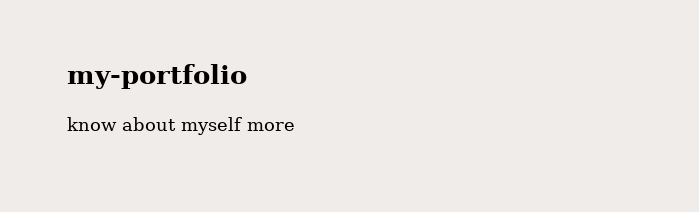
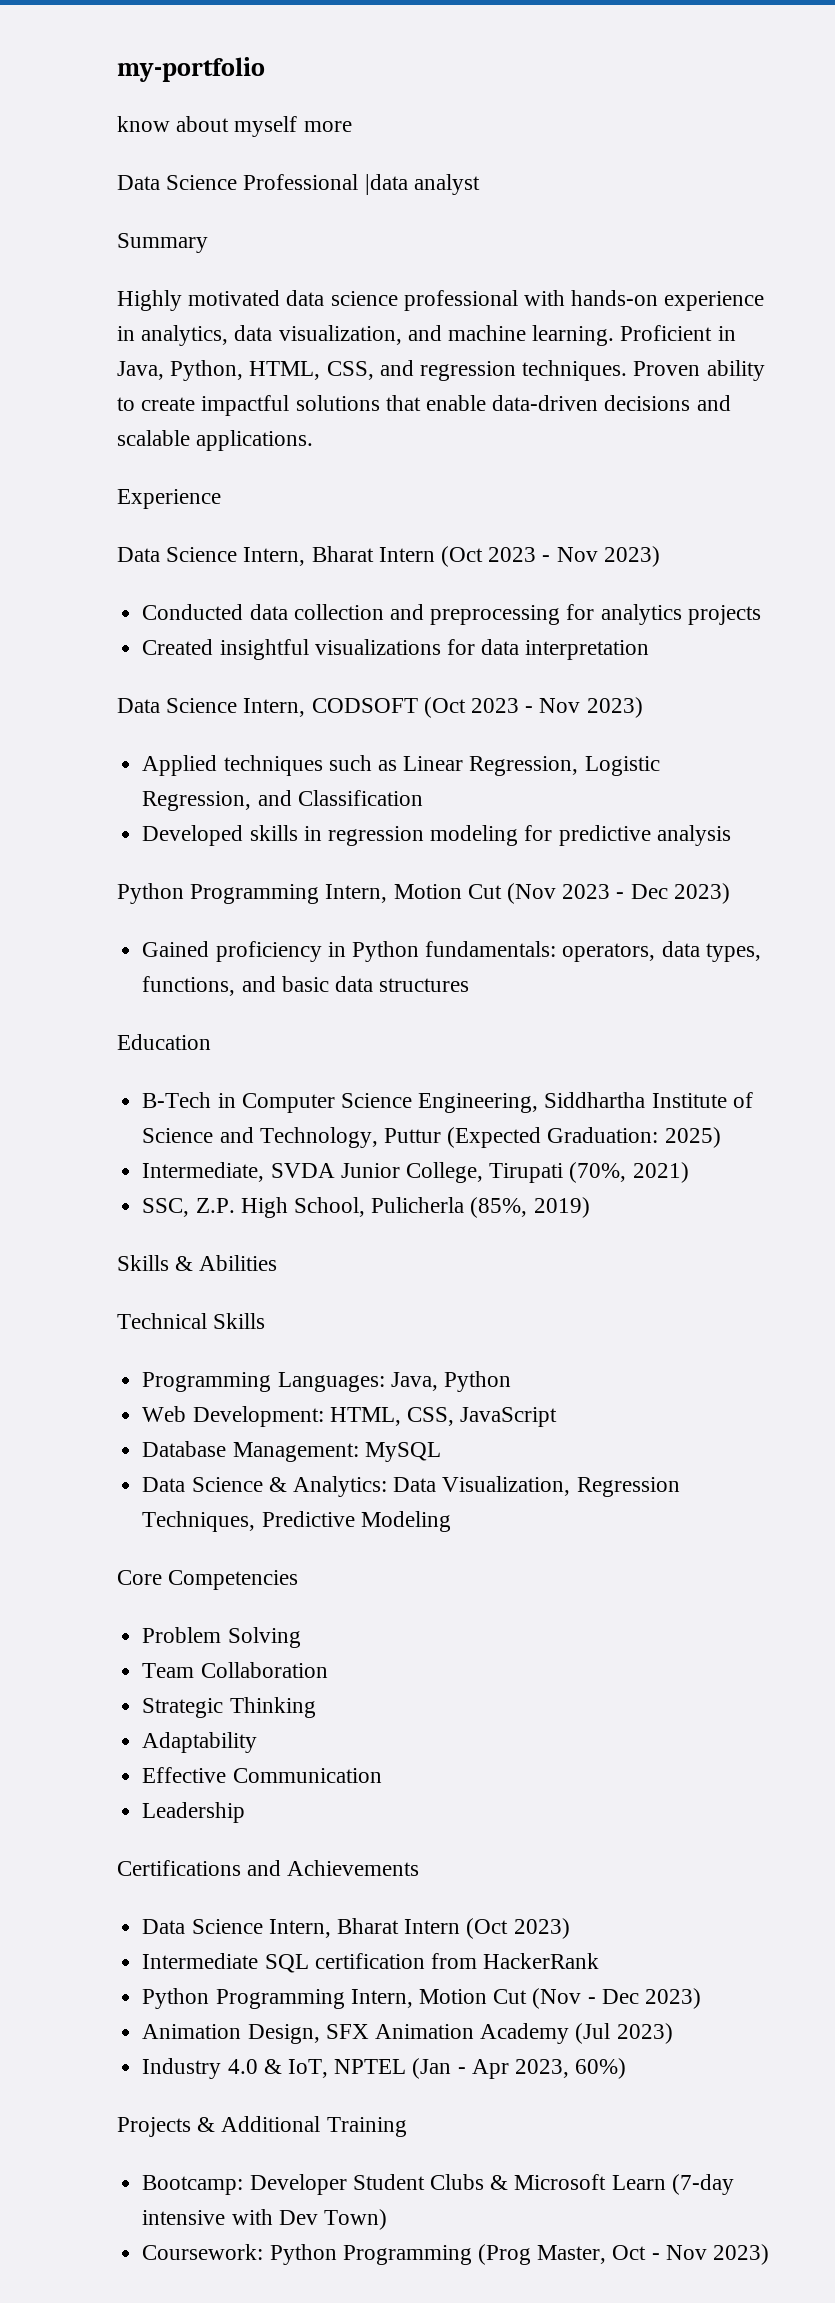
(295, 126) none -> [117,174,480,195] [117,233,208,253] [117,290,765,311] [117,325,736,346] [117,360,765,381] [117,395,731,416] [117,430,314,451] [117,489,221,509] [117,546,660,567] [142,604,761,625] [142,639,650,660] [117,697,643,718] [142,755,660,776] [142,790,423,811] [142,825,731,846] [117,883,730,904] [142,941,761,962] [142,976,470,996] [117,1034,211,1050] [142,1092,753,1113] [142,1127,721,1148] [142,1162,689,1183] [142,1197,590,1218] [117,1255,278,1271] [117,1313,266,1329] [142,1371,511,1392] [142,1406,558,1427] [142,1441,441,1462] [142,1476,680,1497] [142,1511,451,1532] [117,1570,299,1590] [142,1627,301,1648] [142,1662,328,1678] [142,1697,316,1718] [142,1732,258,1753] [142,1767,382,1783] [142,1802,246,1823] [117,1860,420,1876] [142,1918,570,1939] [142,1953,600,1973] [142,1988,701,2009] [142,2023,673,2044] [142,2058,627,2079] [117,2116,407,2137] [142,2174,734,2195] [142,2209,387,2230] [142,2244,769,2265] // Data Science Professional |data analyst // Summary // Highly motivated data science professional with hands-on experience in analytics, data visualization, and machine learning. Proficient in Java, Python, HTML, CSS, and regression techniques. Proven ability to create impactful solutions that enable data-driven decisions and scalable applications. // Experience // Data Science Intern, Bharat Intern (Oct 2023 - Nov 2023) // Conducted data collection and preprocessing for analytics projects // Created insightful visualizations for data interpretation // Data Science Intern, CODSOFT (Oct 2023 - Nov 2023) // Applied techniques such as Linear Regression, Logistic Regression, and Classification // Developed skills in regression modeling for predictive analysis // Python Programming Intern, Motion Cut (Nov 2023 - Dec 2023) // Gained proficiency in Python fundamentals: operators, data types, functions, and basic data structures // Education // B-Tech in Computer Science Engineering, Siddhartha Institute of Science and Technology, Puttur (Expected Graduation: 2025) // Intermediate, SVDA Junior College, Tirupati (70%, 2021) // SSC, Z.P. High School, Pulicherla (85%, 2019) // Skills & Abilities // Technical Skills // Programming Languages: Java, Python // Web Development: HTML, CSS, JavaScript // Database Management: MySQL // Data Science & Analytics: Data Visualization, Regression Techniques, Predictive Modeling // Core Competencies // Problem Solving // Team Collaboration // Strategic Thinking // Adaptability // Effective Communication // Leadership // Certifications and Achievements // Data Science Intern, Bharat Intern (Oct 2023) // Intermediate SQL certification from HackerRank // Python Programming Intern, Motion Cut (Nov - Dec 2023) // Animation Design, SFX Animation Academy (Jul 2023) // Industry 4.0 & IoT, NPTEL (Jan - Apr 2023, 60%) // Projects & Additional Training // Bootcamp: Developer Student Clubs & Microsoft Learn (7-day intensive with Dev Town) // Coursework: Python Programming (Prog Master, Oct - Nov 2023)

